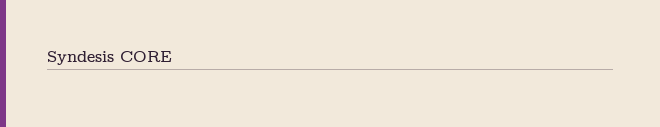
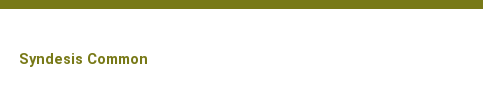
[120,51,172,62] CORE -> [87,53,148,64] Common

